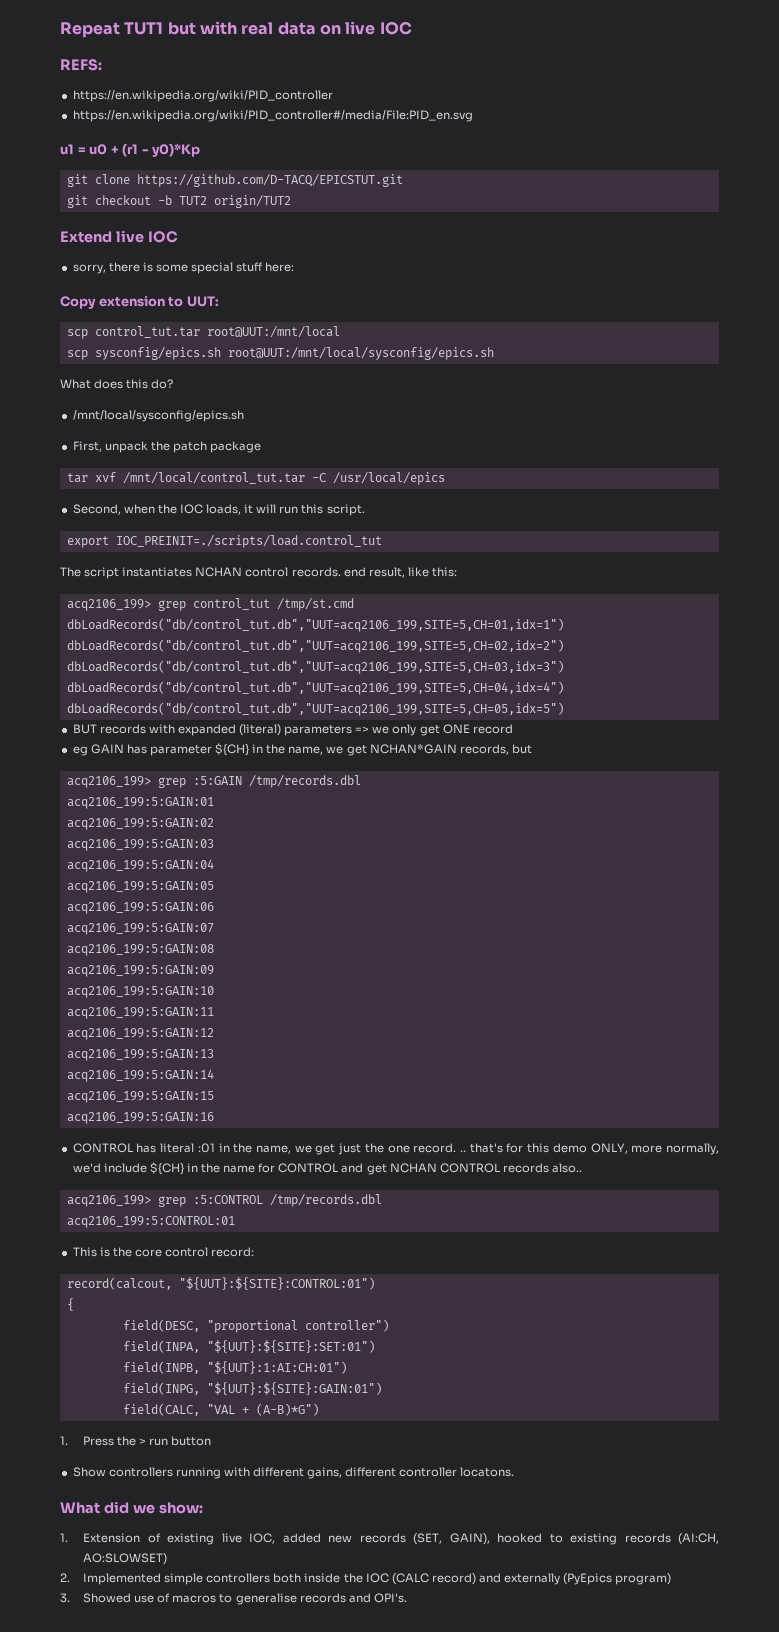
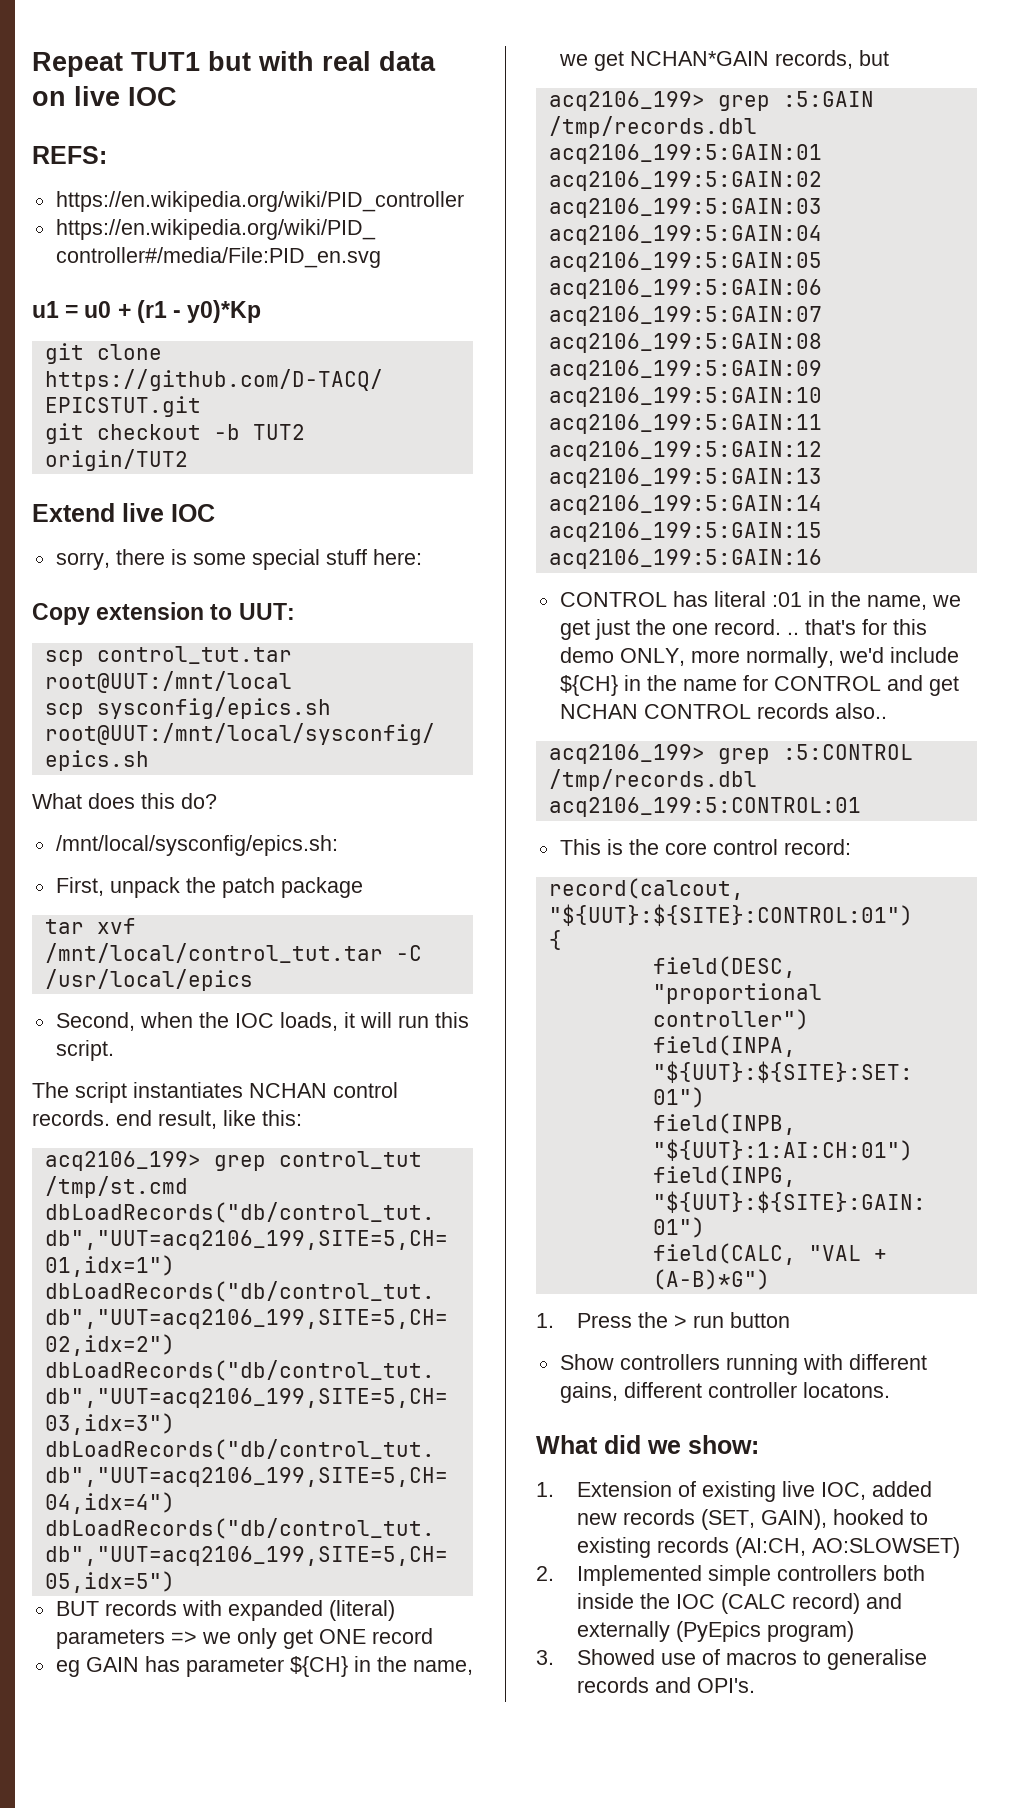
[72,410,244,422] /mnt/local/sysconfig/epics.sh -> [55,835,338,856] /mnt/local/sysconfig/epics.sh:
[66,535,382,548] // export IOC_PREINIT=./scripts/load.control_tut -> (114, 1050) none

